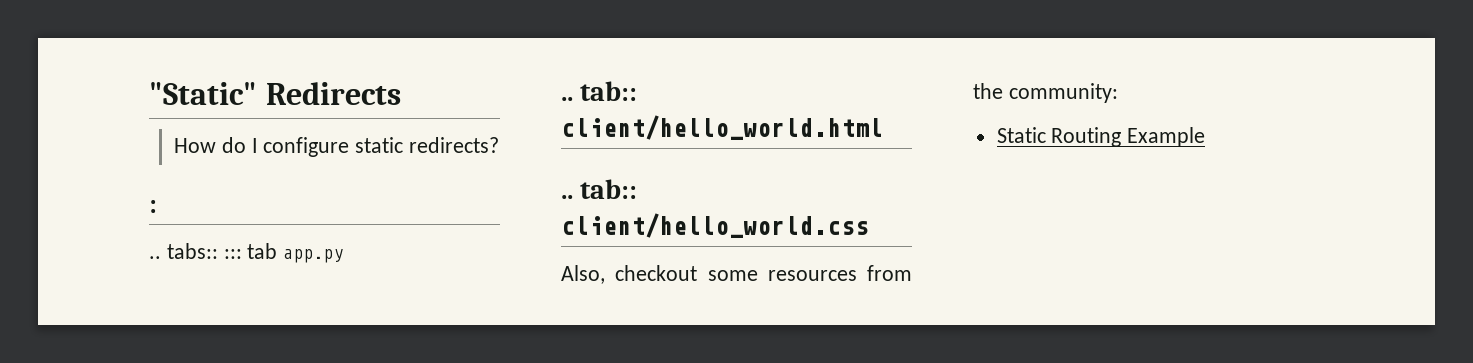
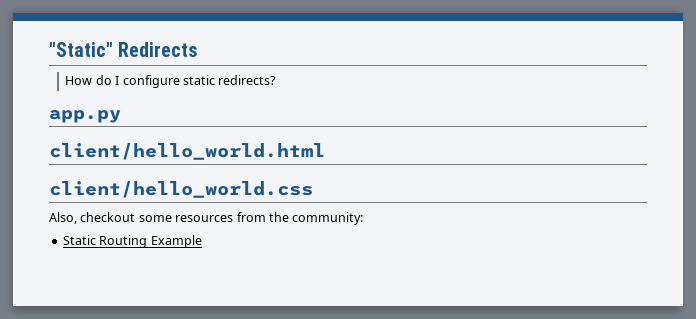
[149,200,157,213] [149,243,278,259] : // .. tabs:: ::: tab -> (277, 80) none
[561,81,638,101] .. tab:: -> (121, 116) none
[561,179,638,199] .. tab:: -> (325, 151) none

